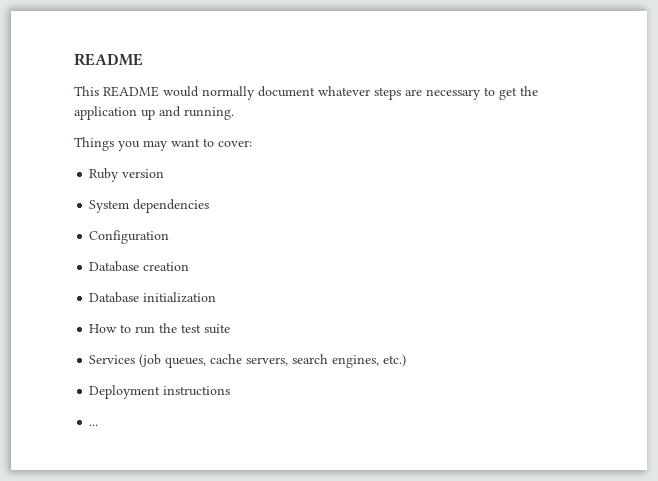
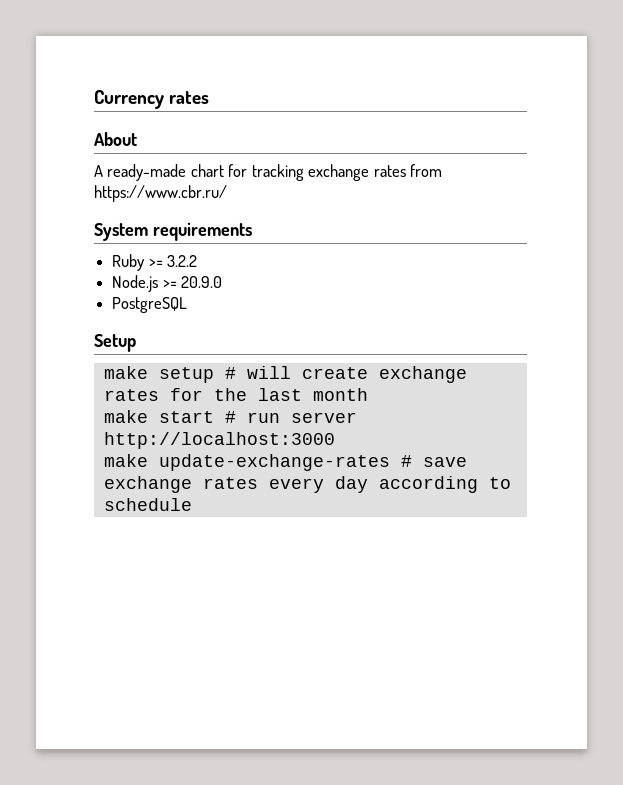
[74,53,143,66] [74,86,538,100] [74,106,234,120] [74,137,252,151] [89,168,165,182] [89,199,210,213] [89,230,170,244] [89,261,190,272] [89,292,217,303] [89,323,231,334] [89,354,407,368] [89,385,231,399] [89,424,99,426] README // This README would normally document whatever steps are necessary to get the application up and running. // Things you may want to cover: // Ruby version // System dependencies // Configuration // Database creation // Database initialization // How to run the test suite // Services (job queues, cache servers, search engines, etc.) // Deployment instructions // ... -> [94,90,210,109] [94,132,137,146] [94,164,443,181] [94,185,227,202] [94,222,252,241] [112,254,198,271] [112,275,223,292] [112,297,188,313] [94,334,136,352] [103,366,467,383] [103,388,368,401] [103,410,357,423] [103,432,335,449] [103,454,467,471] [103,476,511,493] [103,498,192,511] Currency rates // About // A ready-made chart for tracking exchange rates from https://www.cbr.ru/ // System requirements // Ruby >= 3.2.2 // Node.js >= 20.9.0 // PostgreSQL // Setup // make setup # will create exchange rates for the last month // make start # run server http://localhost:3000 // make update-exchange-rates # save exchange rates every day according to schedule

